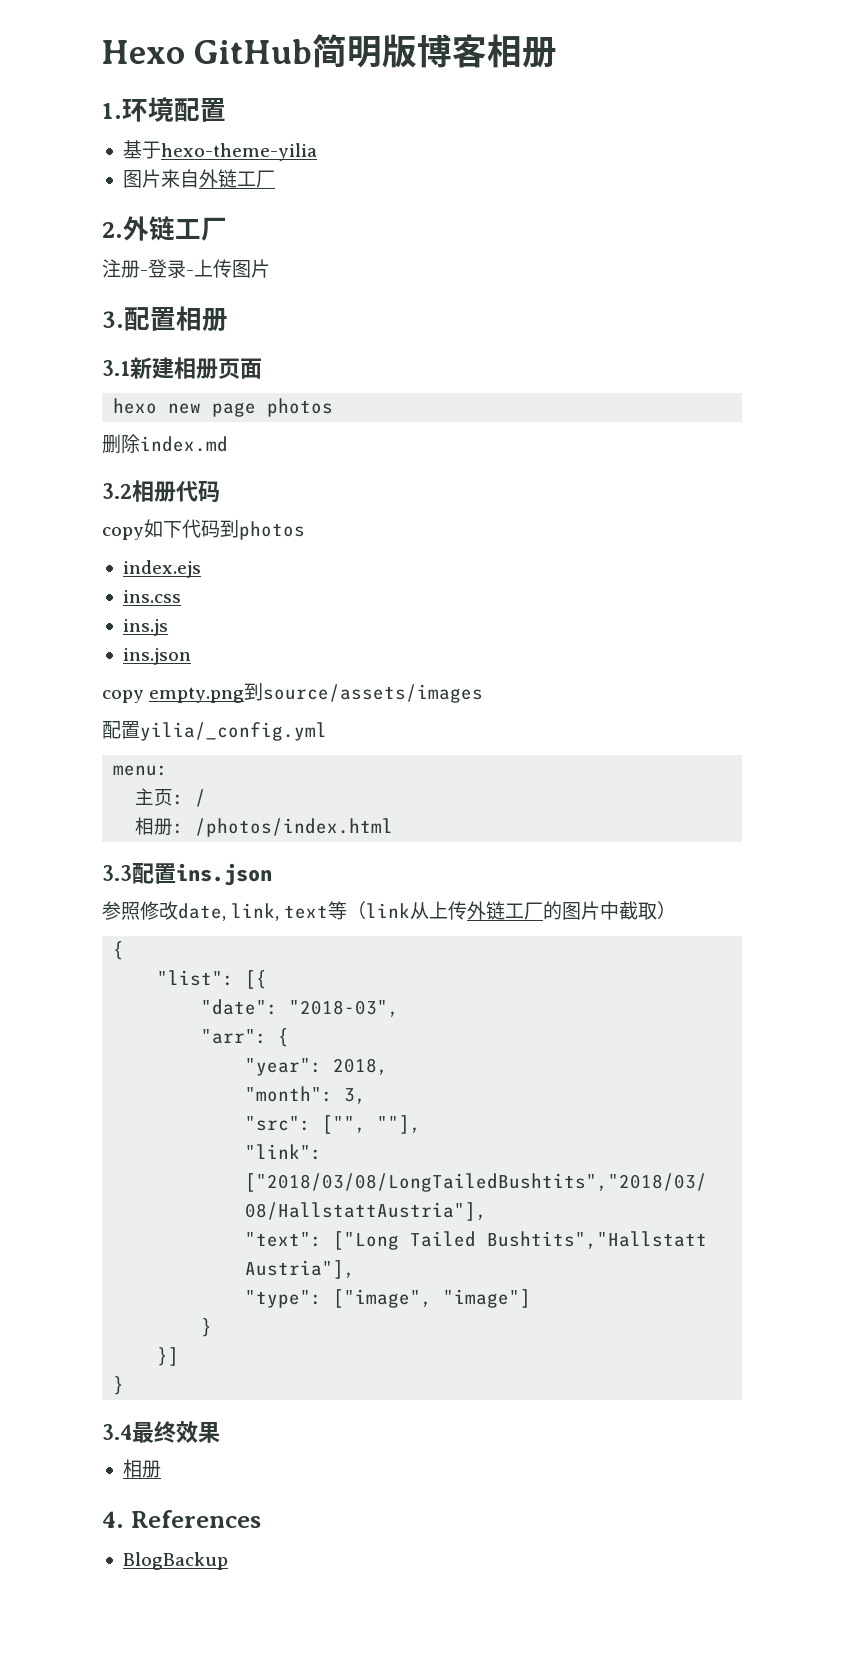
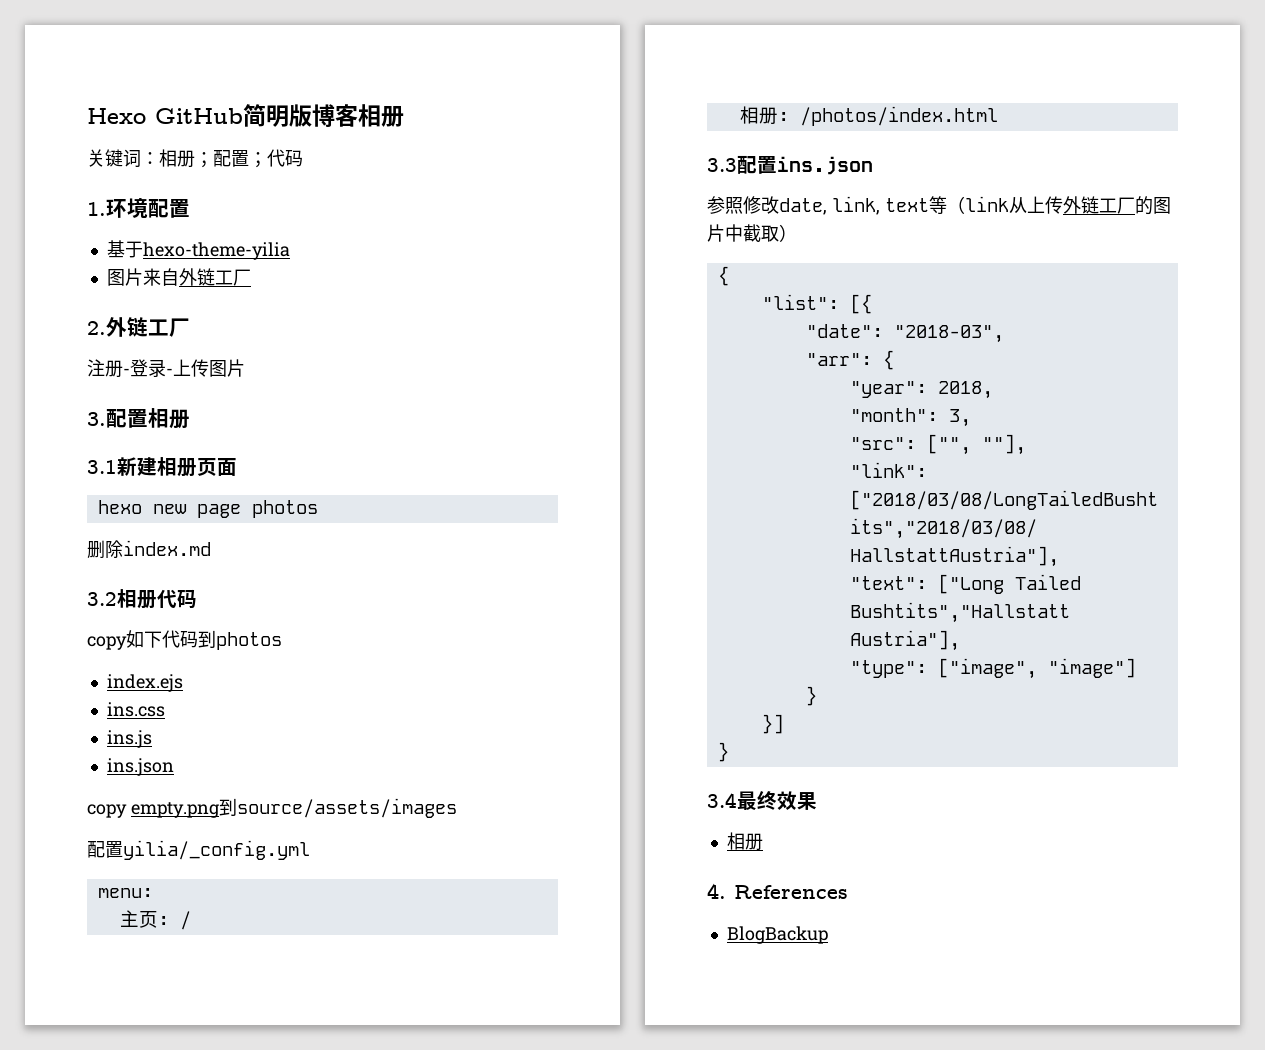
(558, 52) none -> [87,149,303,168] // 关键词：相册；配置；代码

